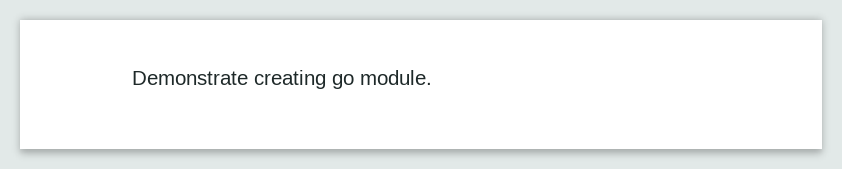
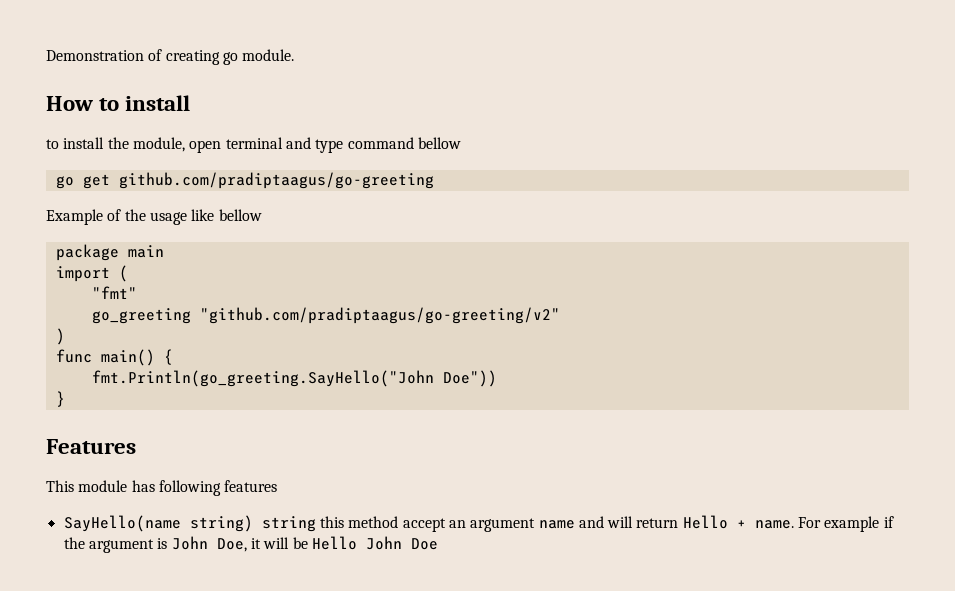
[132,71,248,85] Demonstrate -> [46,49,163,61] Demonstration of
(432, 77) none -> [46,95,191,111] [46,137,461,153] [55,172,434,189] [46,209,262,225] [55,244,164,261] [55,265,128,282] [91,286,137,299] [91,307,560,324] [55,328,65,345] [55,349,173,366] [91,370,497,387] [55,391,65,407] [46,439,136,454] [46,480,278,496] [63,515,894,532] [63,536,438,553] // How to install // to install the module, open terminal and type command bellow // go get github.com/pradiptaagus/go-greeting // Example of the usage like bellow // package main // import ( // "fmt" // go_greeting "github.com/pradiptaagus/go-greeting/v2" // ) // func main() { // fmt.Println(go_greeting.SayHello("John Doe")) // } // Features // This module has following features // SayHello(name string) string this method accept an argument name and will return Hello + name. For example if the argument is John Doe, it will be Hello John Doe

